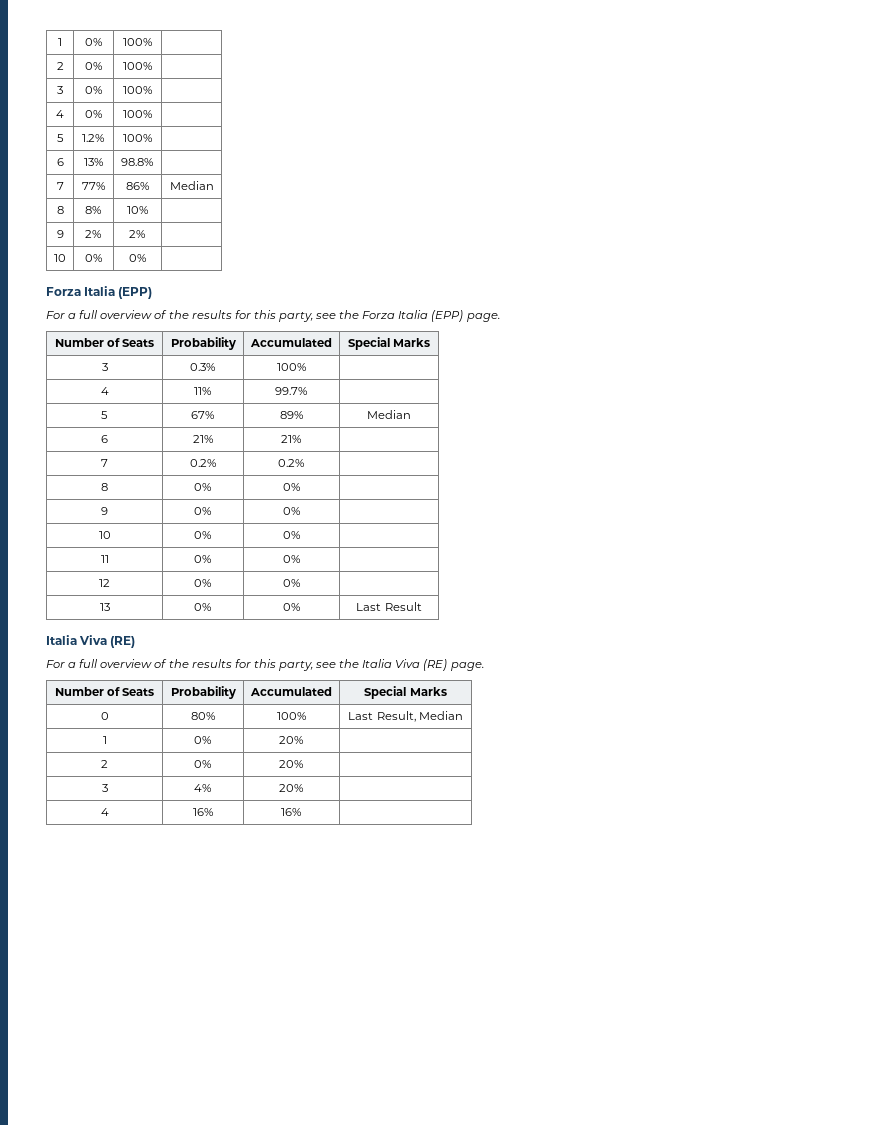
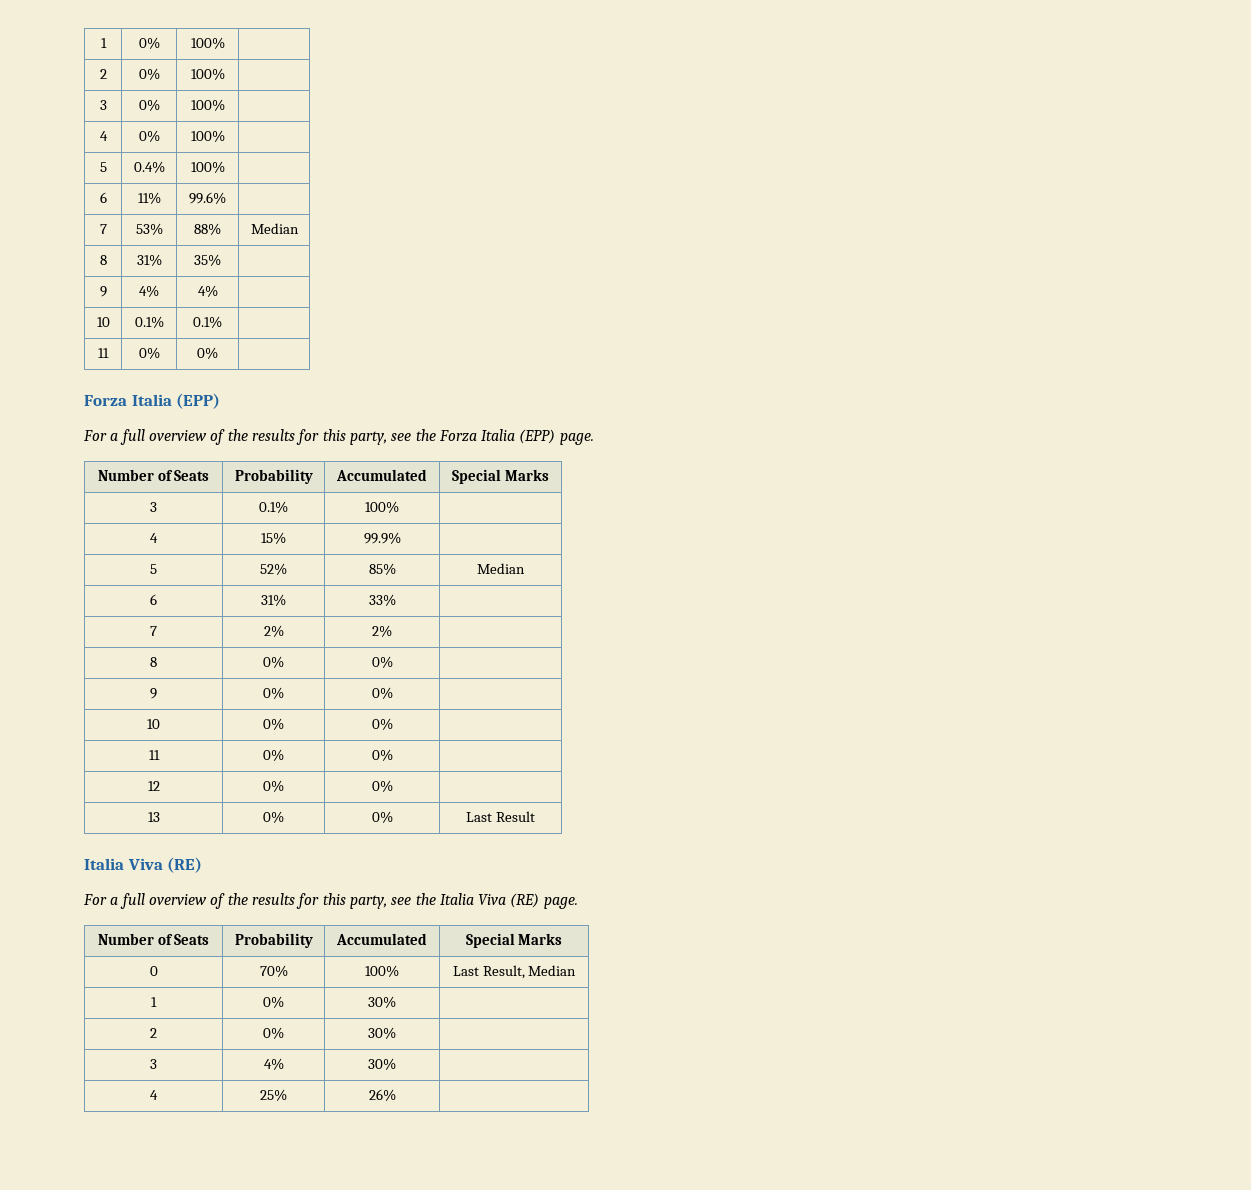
[82,134,105,142] 1.2% -> [133,161,165,173] 0.4%
[83,158,104,166] [121,158,154,166] [56,182,64,190] [81,182,106,190] [125,182,150,190] 13% | 98.8% | // 7 | 77% | 86% -> [137,192,161,204] [189,192,226,204] [99,224,107,234] [135,223,163,235] [194,223,221,235] 11% | 99.6% | // 7 | 53% | 88%
[85,206,102,214] [126,206,149,214] [56,230,64,238] [85,230,102,238] [129,230,146,238] [54,254,66,262] 8% | 10% | // 9 | 2% | 2% | // 10 -> [136,254,162,266] [194,254,221,266] [99,286,107,297] [139,285,159,297] [197,285,218,297] [96,317,110,327] [134,316,164,328] [193,316,222,328] [98,348,109,358] 31% | 35% | // 9 | 4% | 4% | // 10 | 0.1% | 0.1% | // 11
[190,363,216,371] [276,363,307,371] [100,387,109,395] [194,387,212,395] [275,387,308,395] [101,411,108,419] [191,411,215,419] [279,411,304,419] 0.3% | 100% | // 4 | 11% | 99.7% | // 5 | 67% | 89% -> [259,501,288,513] [365,501,399,513] [150,533,158,543] [261,532,286,544] [363,532,401,544] [150,564,157,574] [260,563,287,575] [368,563,396,575] 0.1% | 100% | // 4 | 15% | 99.9% | // 5 | 52% | 85%
[192,435,214,443] [281,435,302,443] [101,459,108,467] [189,459,217,467] [278,459,305,467] 21% | 21% | // 7 | 0.2% | 0.2% -> [261,594,286,606] [368,594,396,606] [150,626,157,636] [263,625,284,637] [372,625,392,637] 31% | 33% | // 7 | 2% | 2%
[190,712,216,720] 80% -> [259,965,288,977] 70%
[279,736,304,744] [101,760,108,768] [194,760,212,768] [279,760,304,768] 20% | // 2 | 0% | 20% -> [368,996,396,1008] [150,1028,157,1038] [263,1027,284,1039] [368,1027,396,1039] 30% | // 2 | 0% | 30%
[279,784,304,792] [100,808,109,816] [192,808,214,816] [281,808,302,816] 20% | // 4 | 16% | 16% -> [368,1058,396,1070] [150,1090,158,1100] [260,1089,287,1101] [368,1089,396,1101] 30% | // 4 | 25% | 26%

